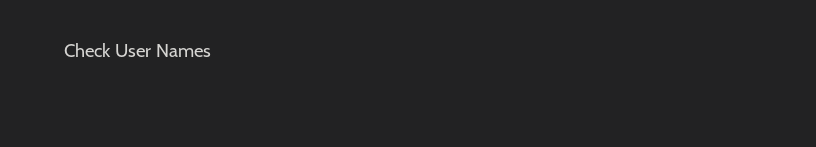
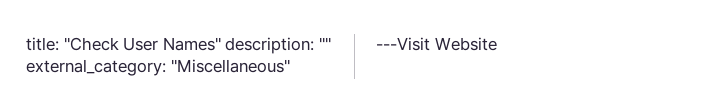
[64,43,211,57] Check User Names -> [26,37,331,54] [26,59,290,76] [376,37,497,51] title: "Check User Names" description: "" external_category: "Miscellaneous" ---Visit Website

